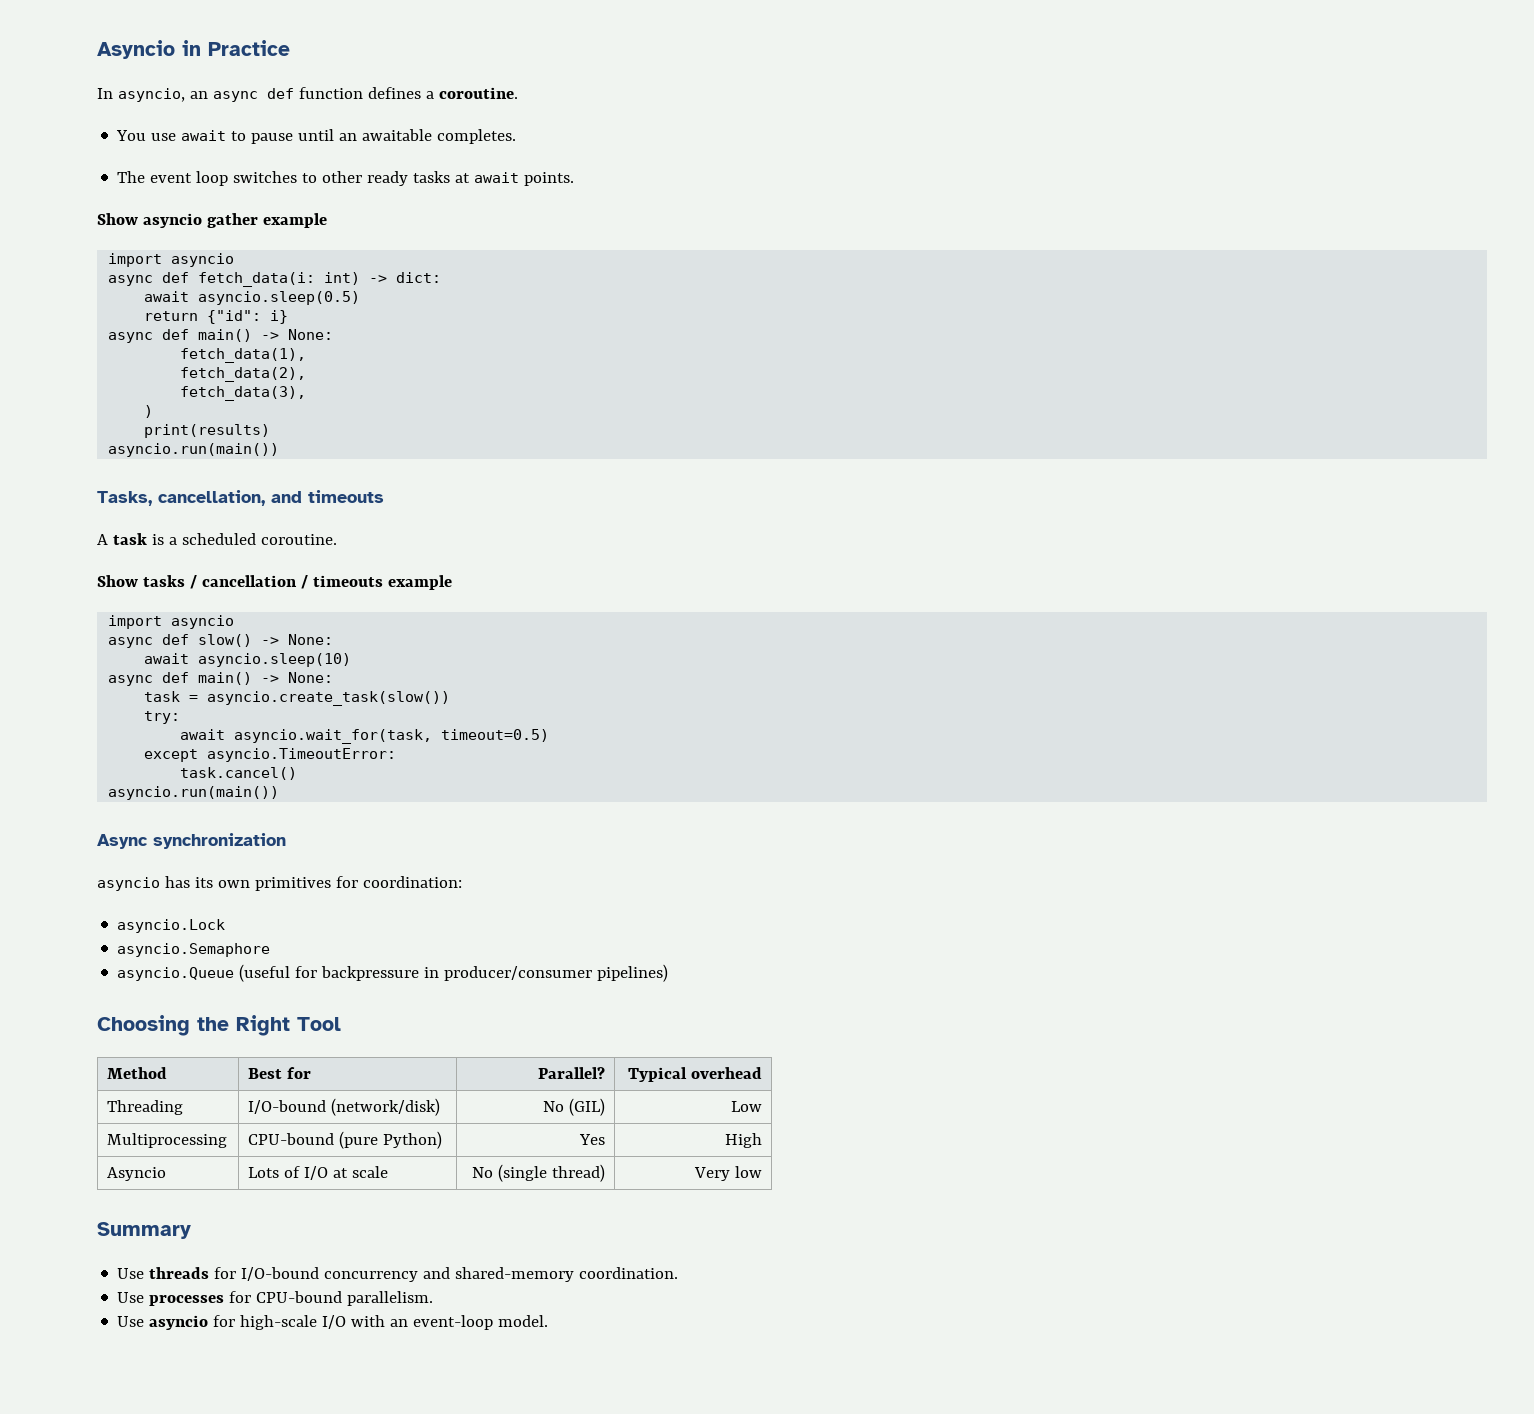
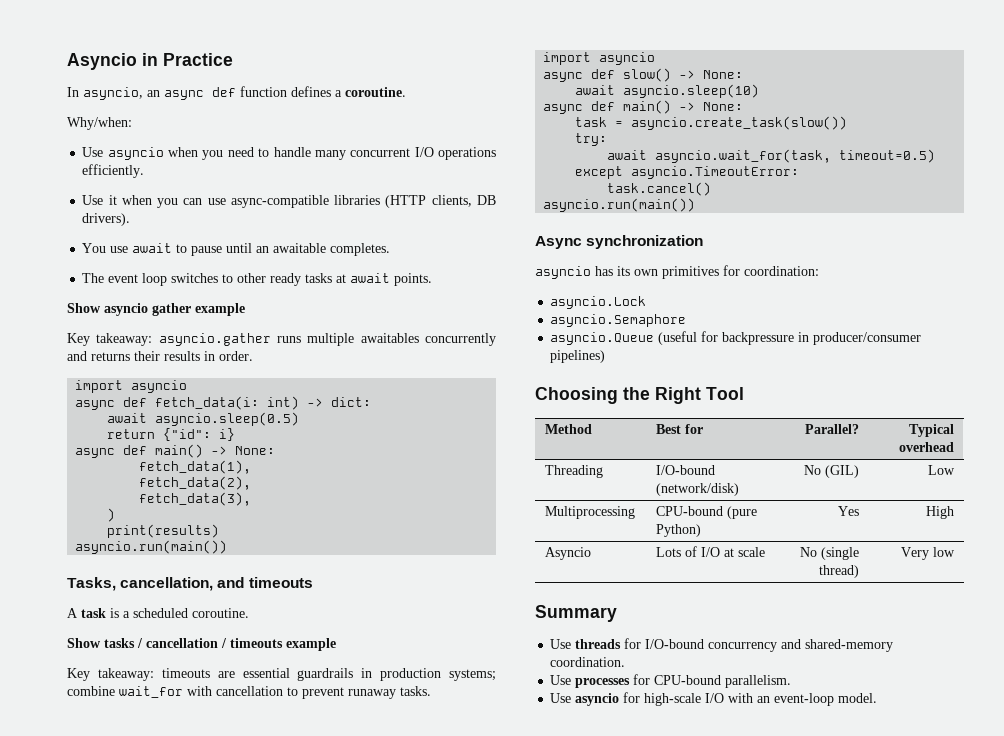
(518, 93) none -> [67,117,132,130] [82,147,497,160] [82,164,145,178] [82,195,496,208] [82,213,131,226] // Why/when: // Use asyncio when you need to handle many concurrent I/O operations efficiently. // Use it when you can use async-compatible libraries (HTTP clients, DB drivers).
(327, 220) none -> [67,333,496,346] [67,351,253,361] // Key takeaway: asyncio.gather runs multiple awaitables concurrently and returns their results in order.
(452, 582) none -> [67,668,496,681] [67,686,431,699] // Key takeaway: timeouts are essential guardrails in production systems; combine wait_for with cancellation to prevent runaway tasks.

